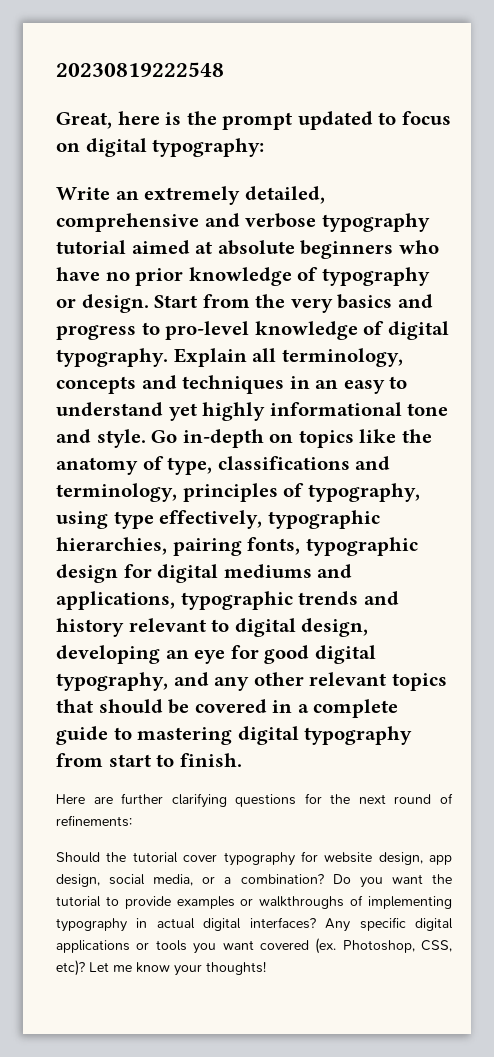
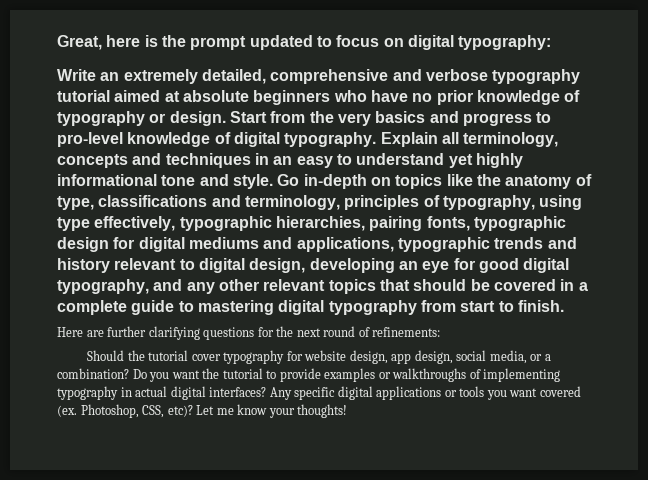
[56,62,224,77] 20230819222548 // -> (57, 42) none

